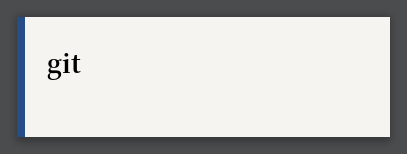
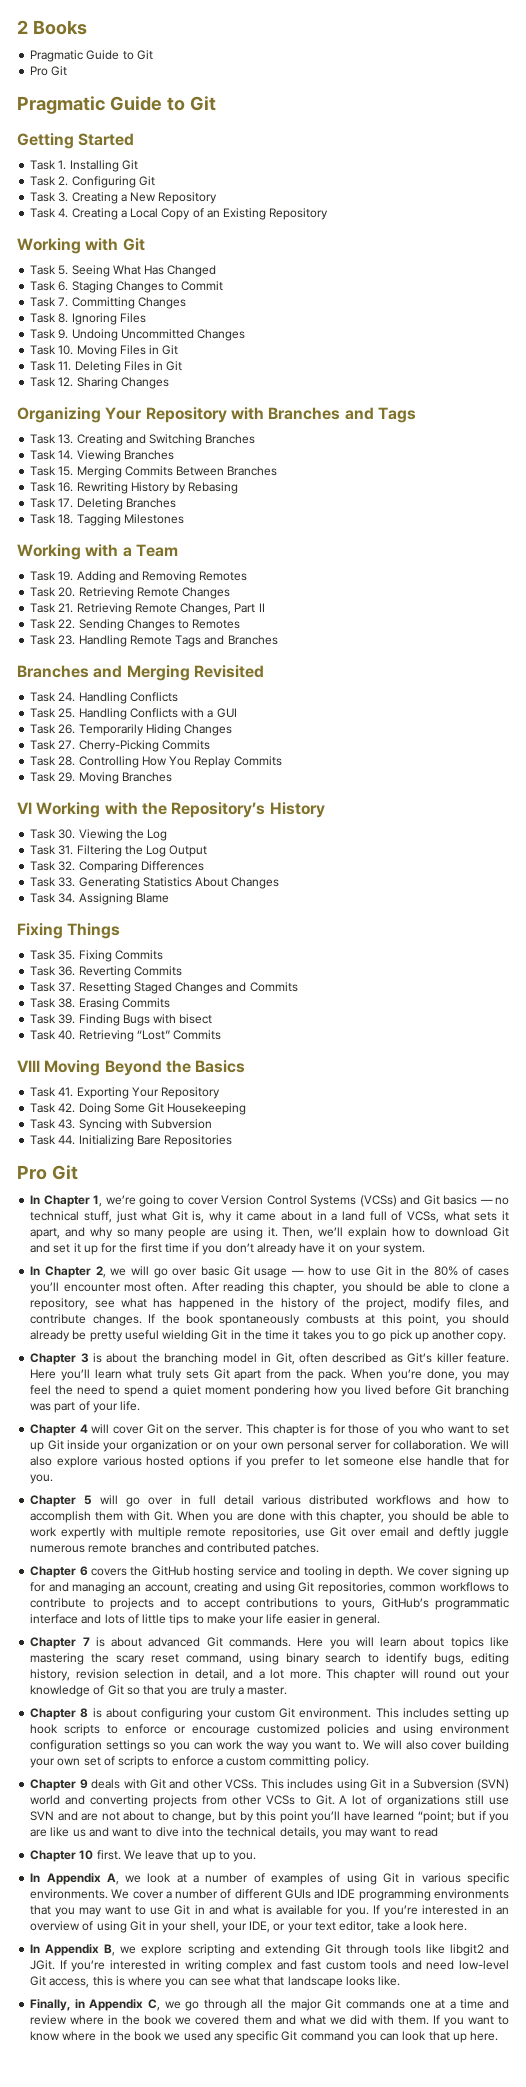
[47,53,81,80] git -> [17,20,87,35] [30,50,153,62] [30,66,68,76] [17,96,216,114] [17,133,135,149] [30,160,138,172] [30,176,155,188] [30,192,218,204] [30,208,329,220] [17,238,145,254] [30,265,217,277] [30,281,224,293] [30,297,186,309] [30,313,146,325] [30,329,246,341] [30,345,179,357] [30,361,183,373] [30,377,169,389] [17,407,416,423] [30,434,256,446] [30,450,174,462] [30,466,278,478] [30,482,239,494] [30,498,176,510] [30,514,184,526] [17,544,178,560] [30,571,248,583] [30,587,231,599] [30,603,265,615] [30,619,241,631] [30,635,278,647] [17,665,264,681] [30,692,178,704] [30,708,237,720] [30,724,233,736] [30,740,210,752] [30,756,282,768] [30,772,172,784] [17,802,325,818] [30,829,168,841] [30,845,208,857] [30,861,204,873] [30,877,280,889] [30,893,169,905] [17,923,121,939] [30,950,163,962] [30,966,182,978] [30,982,298,994] [30,998,170,1010] [30,1014,213,1026] [30,1030,222,1042] [17,1060,246,1076] [30,1087,221,1099] [30,1103,247,1115] [30,1119,213,1131] [30,1135,233,1147] [17,1165,78,1180] [30,1195,509,1207] [30,1211,510,1223] [30,1227,510,1239] [30,1243,426,1255] [30,1266,509,1278] [30,1282,509,1294] [30,1298,510,1310] [30,1314,509,1326] [30,1330,507,1342] [30,1353,509,1365] [30,1369,511,1381] [30,1385,510,1397] [30,1401,141,1413] [30,1424,510,1436] [30,1440,509,1452] [30,1456,510,1468] [30,1474,54,1484] [30,1495,510,1507] [30,1511,510,1523] [30,1527,509,1539] [30,1543,320,1555] [30,1566,509,1578] [30,1582,509,1594] [30,1598,509,1610] [30,1614,381,1626] [30,1637,510,1649] [30,1653,509,1665] [30,1669,510,1681] [30,1685,288,1697] [30,1708,509,1720] [30,1724,510,1736] [30,1740,509,1752] [30,1756,369,1768] [30,1779,509,1791] [30,1795,509,1807] [30,1811,509,1823] [30,1827,438,1839] [30,1850,257,1862] [30,1873,509,1885] [30,1889,509,1901] [30,1905,509,1917] [30,1921,468,1933] [30,1944,510,1956] [30,1960,510,1972] [30,1976,401,1988] [30,1999,510,2011] [30,2015,510,2027] [30,2031,499,2043] 2 Books // Pragmatic Guide to Git // Pro Git // Pragmatic Guide to Git // Getting Started // Task 1. Installing Git // Task 2. Configuring Git // Task 3. Creating a New Repository // Task 4. Creating a Local Copy of an Existing Repository // Working with Git // Task 5. Seeing What Has Changed // Task 6. Staging Changes to Commit // Task 7. Committing Changes // Task 8. Ignoring Files // Task 9. Undoing Uncommitted Changes // Task 10. Moving Files in Git // Task 11. Deleting Files in Git // Task 12. Sharing Changes // Organizing Your Repository with Branches and Tags // Task 13. Creating and Switching Branches // Task 14. Viewing Branches // Task 15. Merging Commits Between Branches // Task 16. Rewriting History by Rebasing // Task 17. Deleting Branches // Task 18. Tagging Milestones // Working with a Team // Task 19. Adding and Removing Remotes // Task 20. Retrieving Remote Changes // Task 21. Retrieving Remote Changes, Part II // Task 22. Sending Changes to Remotes // Task 23. Handling Remote Tags and Branches // Branches and Merging Revisited // Task 24. Handling Conflicts // Task 25. Handling Conflicts with a GUI // Task 26. Temporarily Hiding Changes // Task 27. Cherry-Picking Commits // Task 28. Controlling How You Replay Commits // Task 29. Moving Branches // VI Working with the Repository’s History // Task 30. Viewing the Log // Task 31. Filtering the Log Output // Task 32. Comparing Differences // Task 33. Generating Statistics About Changes // Task 34. Assigning Blame // Fixing Things // Task 35. Fixing Commits // Task 36. Reverting Commits // Task 37. Resetting Staged Changes and Commits // Task 38. Erasing Commits // Task 39. Finding Bugs with bisect // Task 40. Retrieving “Lost” Commits // VIII Moving Beyond the Basics // Task 41. Exporting Your Repository // Task 42. Doing Some Git Housekeeping // Task 43. Syncing with Subversion // Task 44. Initializing Bare Repositories // Pro Git // In Chapter 1, we’re going to cover Version Control Systems (VCSs) and Git basics — no technical stuff, just what Git is, why it came about in a land full of VCSs, what sets it apart, and why so many people are using it. Then, we’ll explain how to download Git and set it up for the first time if you don’t already have it on your system. // In Chapter 2, we will go over basic Git usage — how to use Git in the 80% of cases you’ll encounter most often. After reading this chapter, you should be able to clone a repository, see what has happened in the history of the project, modify files, and contribute changes. If the book spontaneously combusts at this point, you should already be pretty useful wielding Git in the time it takes you to go pick up another copy. // Chapter 3 is about the branching model in Git, often described as Git’s killer feature. Here you’ll learn what truly sets Git apart from the pack. When you’re done, you may feel the need to spend a quiet moment pondering how you lived before Git branching was part of your life. // Chapter 4 will cover Git on the server. This chapter is for those of you who want to set up Git inside your organization or on your own personal server for collaboration. We will also explore various hosted options if you prefer to let someone else handle that for you. // Chapter 5 will go over in full detail various distributed workflows and how to accomplish them with Git. When you are done with this chapter, you should be able to work expertly with multiple remote repositories, use Git over email and deftly juggle numerous remote branches and contributed patches. // Chapter 6 covers the GitHub hosting service and tooling in depth. We cover signing up for and managing an account, creating and using Git repositories, common workflows to contribute to projects and to accept contributions to yours, GitHub’s programmatic interface and lots of little tips to make your life easier in general. // Chapter 7 is about advanced Git commands. Here you will learn about topics like mastering the scary reset command, using binary search to identify bugs, editing history, revision selection in detail, and a lot more. This chapter will round out your knowledge of Git so that you are truly a master. // Chapter 8 is about configuring your custom Git environment. This includes setting up hook scripts to enforce or encourage customized policies and using environment configuration settings so you can work the way you want to. We will also cover building your own set of scripts to enforce a custom committing policy. // Chapter 9 deals with Git and other VCSs. This includes using Git in a Subversion (SVN) world and converting projects from other VCSs to Git. A lot of organizations still use SVN and are not about to change, but by this point you’ll have learned “point; but if you are like us and want to dive into the technical details, you may want to read // Chapter 10 first. We leave that up to you. // In Appendix A, we look at a number of examples of using Git in various specific environments. We cover a number of different GUIs and IDE programming environments that you may want to use Git in and what is available for you. If you’re interested in an overview of using Git in your shell, your IDE, or your text editor, take a look here. // In Appendix B, we explore scripting and extending Git through tools like libgit2 and JGit. If you’re interested in writing complex and fast custom tools and need low-level Git access, this is where you can see what that landscape looks like. // Finally, in Appendix C, we go through all the major Git commands one at a time and review where in the book we covered them and what we did with them. If you want to know where in the book we used any specific Git command you can look that up here.

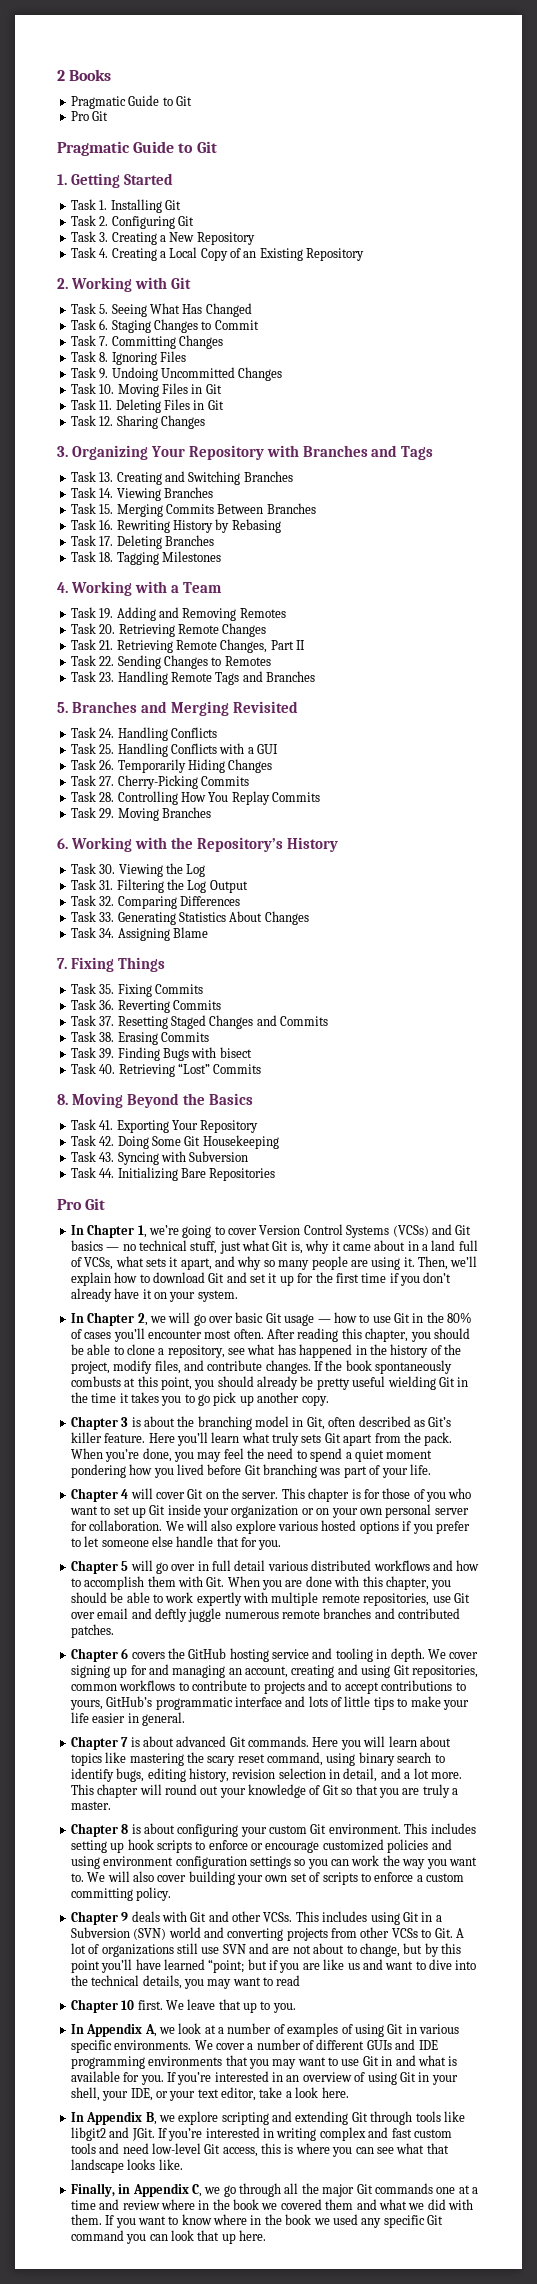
(216, 103) none -> [57,174,67,185] 1.
(329, 214) none -> [57,278,68,289] 2.
(169, 383) none -> [57,446,68,457] 3.
(184, 519) none -> [57,582,68,593] 4.
(278, 640) none -> [57,702,68,713] 5.
[17,802,32,814] VI -> [57,838,68,849] 6.
(169, 898) none -> [57,958,67,969] 7.
[17,1060,40,1072] VIII -> [57,1094,68,1105] 8.

